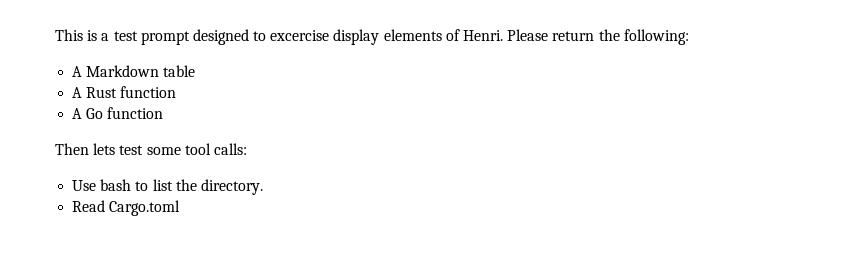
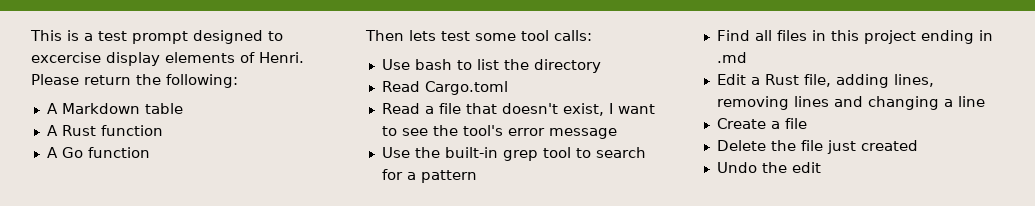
[200,179,263,195] directory. -> [533,59,601,73] directory
(181, 208) none -> [381,103,655,116] [381,125,617,139] [381,147,646,161] [381,169,477,183] [716,30,993,44] [716,52,747,63] [716,74,934,88] [716,96,985,110] [716,118,807,129] [716,140,918,154] [716,162,821,173] // Read a file that doesn't exist, I want to see the tool's error message // Use the built-in grep tool to search for a pattern // Find all files in this project ending in .md // Edit a Rust file, adding lines, removing lines and changing a line // Create a file // Delete the file just created // Undo the edit

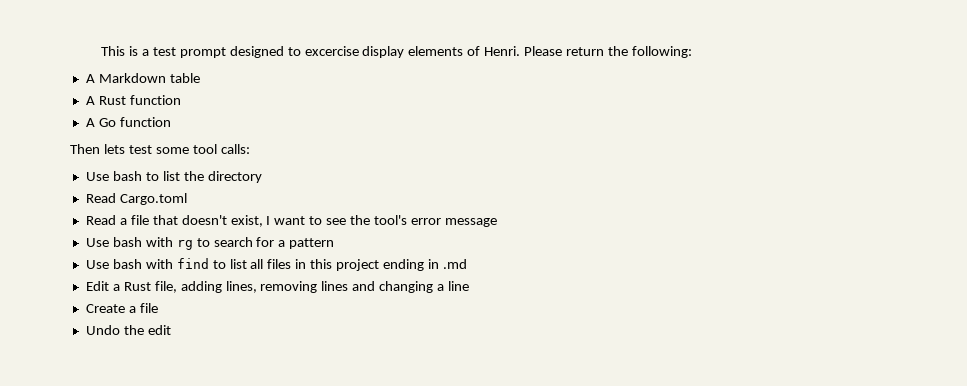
[414,147,571,161] the built-in grep tool -> [112,237,193,250] bash with rg
[716,30,750,41] Find -> [85,258,247,269] Use bash with find to list
[716,140,918,154] // Delete the file just created -> (158, 308) none

